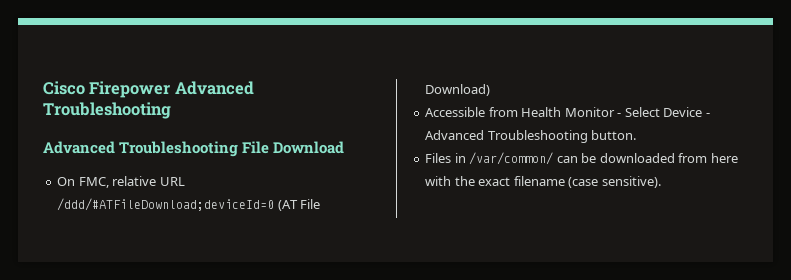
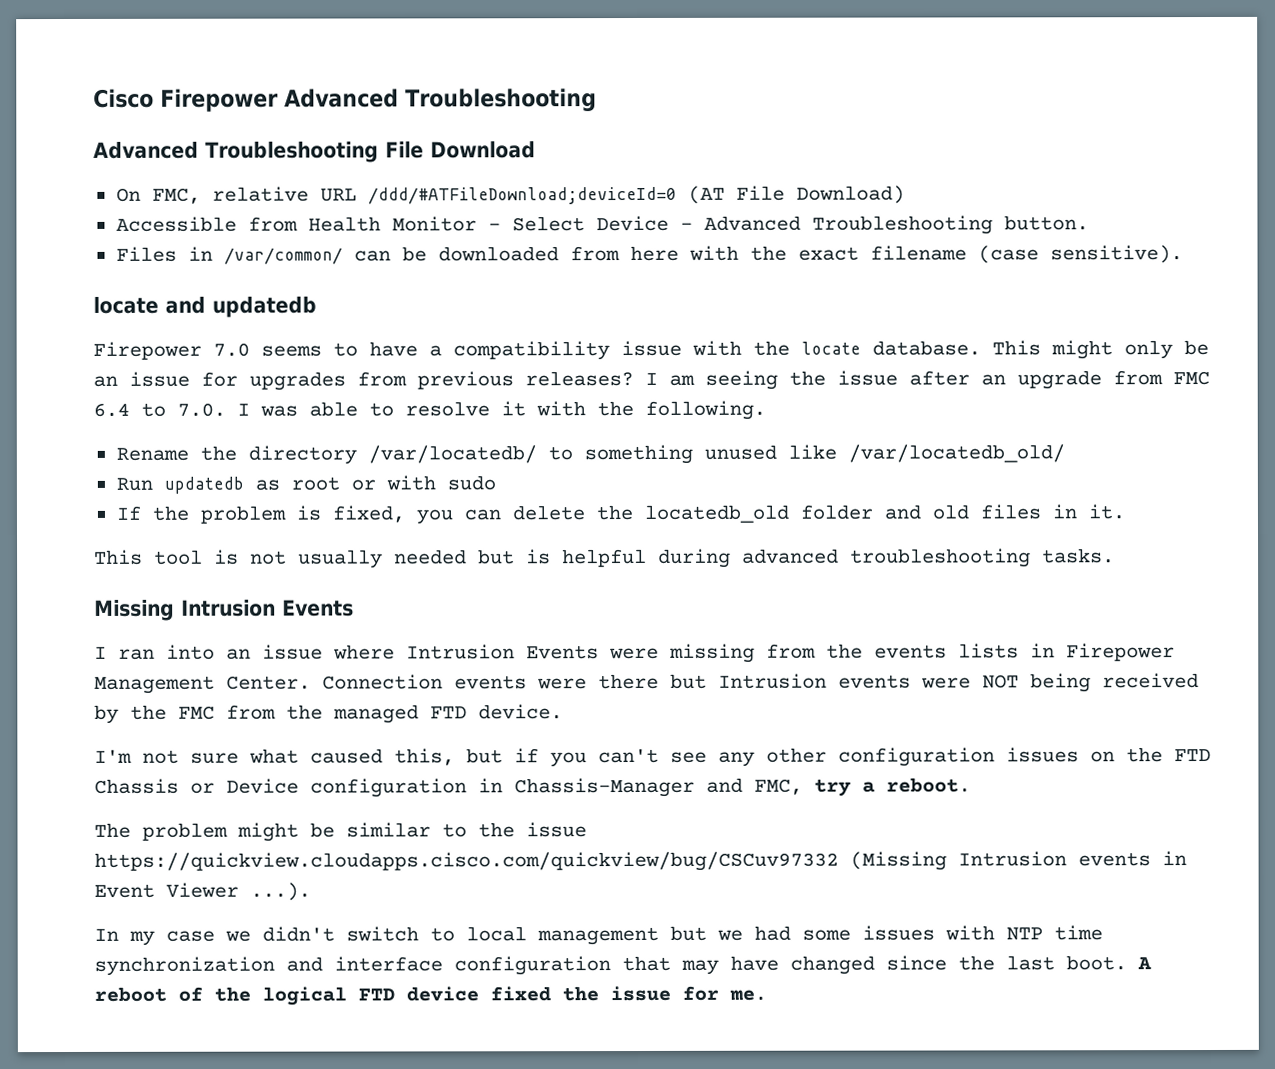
(661, 182) none -> [93,296,317,318] [93,340,1209,361] [93,370,1210,391] [93,400,766,420] [115,444,1065,465] [115,475,496,494] [115,504,1125,525] [94,548,1115,569] [94,599,354,621] [94,643,1175,663] [94,673,1199,694] [94,704,563,724] [94,747,1211,768] [94,777,971,798] [94,822,587,842] [94,851,1187,872] [94,882,311,901] [94,925,1103,946] [94,955,1152,976] [94,985,767,1006] // locate and updatedb // Firepower 7.0 seems to have a compatibility issue with the locate database. This might only be an issue for upgrades from previous releases? I am seeing the issue after an upgrade from FMC 6.4 to 7.0. I was able to resolve it with the following. // Rename the directory /var/locatedb/ to something unused like /var/locatedb_old/ // Run updatedb as root or with sudo // If the problem is fixed, you can delete the locatedb_old folder and old files in it. // This tool is not usually needed but is helpful during advanced troubleshooting tasks. // Missing Intrusion Events // I ran into an issue where Intrusion Events were missing from the events lists in Firepower Management Center. Connection events were there but Intrusion events were NOT being received by the FMC from the managed FTD device. // I'm not sure what caused this, but if you can't see any other configuration issues on the FTD Chassis or Device configuration in Chassis-Manager and FMC, try a reboot. // The problem might be similar to the issue https://quickview.cloudapps.cisco.com/quickview/bug/CSCuv97332 (Missing Intrusion events in Event Viewer ...). // In my case we didn't switch to local management but we had some issues with NTP time synchronization and interface configuration that may have changed since the last boot. A reboot of the logical FTD device fixed the issue for me.

